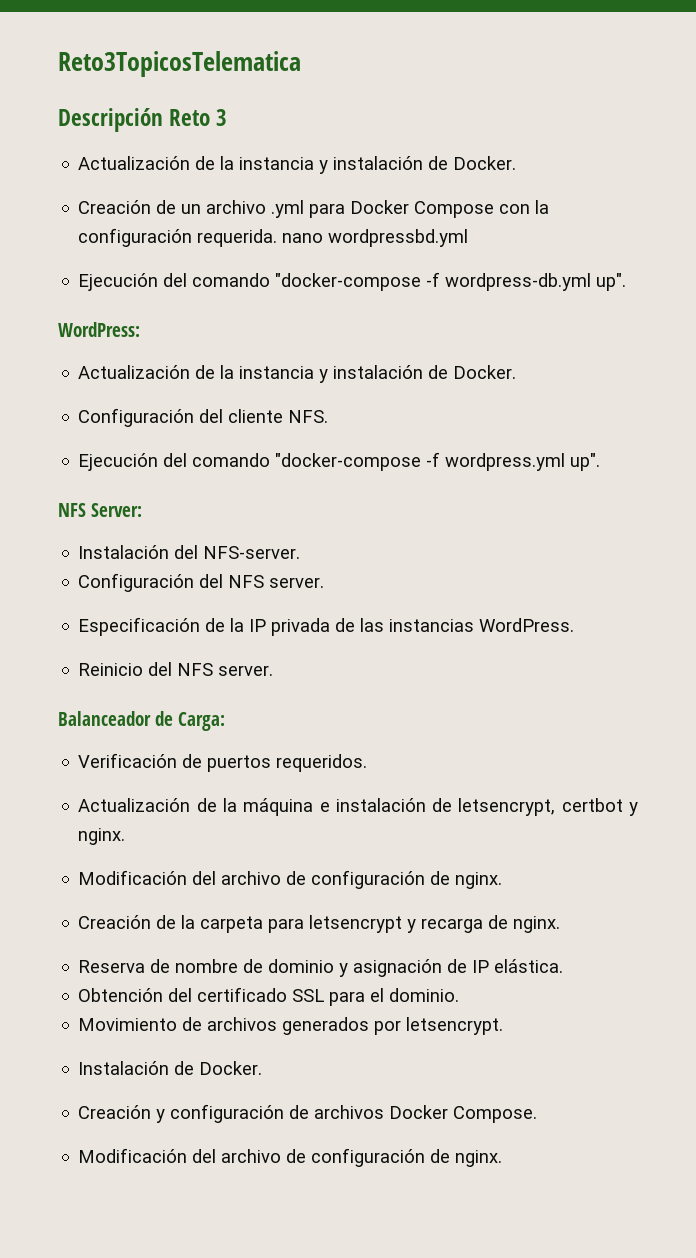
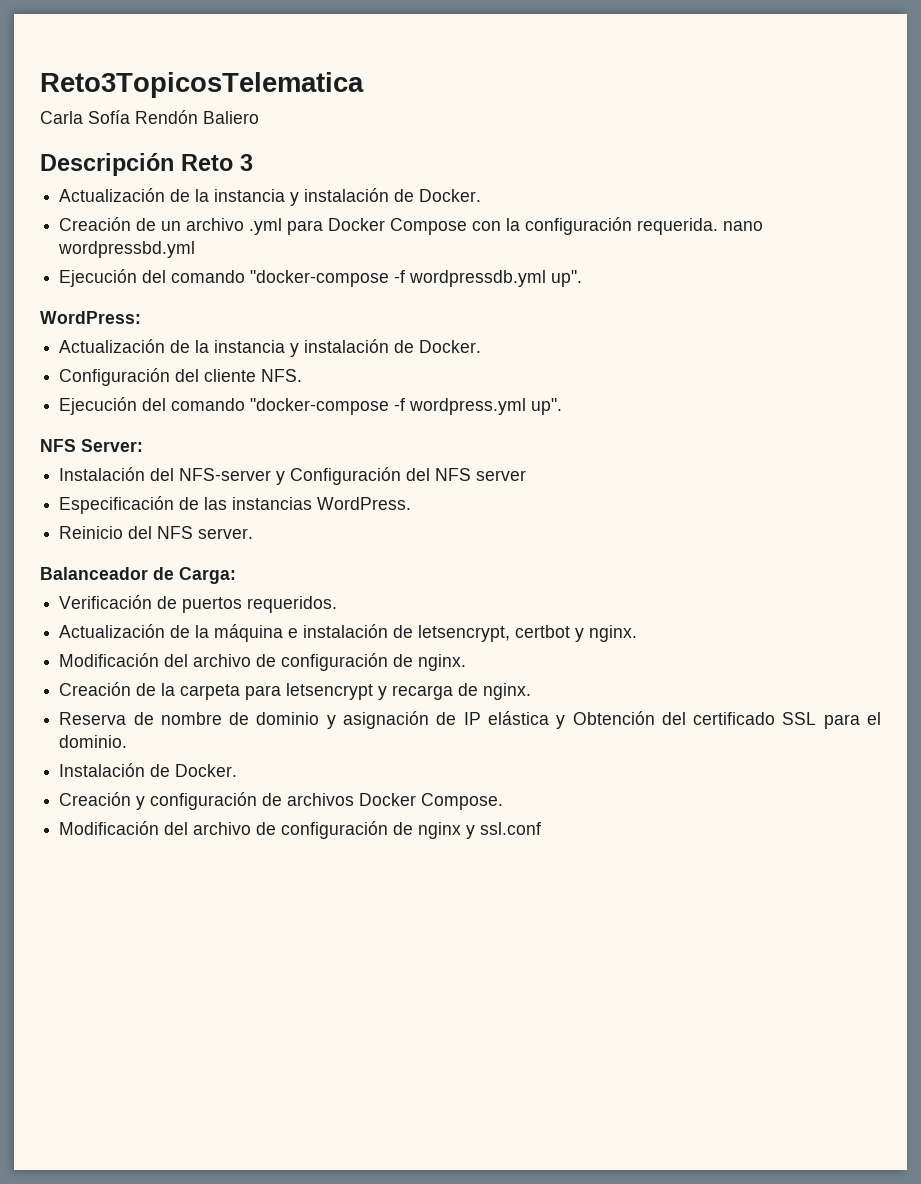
(301, 64) none -> [40,110,259,124] // Carla Sofía Rendón Baliero
[445,273,592,291] wordpress-db.yml -> [409,270,547,287] wordpressdb.yml
[203,546,301,559] NFS-server. // -> [179,468,286,485] NFS-server y
[269,577,325,588] server. -> [476,470,527,481] server
[230,618,356,636] la IP privada de -> (200, 503) none
[494,959,564,973] elástica. // -> [487,711,566,729] elástica y
[78,1017,504,1035] // Movimiento de archivos generados por letsencrypt. -> (128, 741) none
[455,1150,503,1167] nginx. -> [418,822,542,839] nginx y ssl.conf

